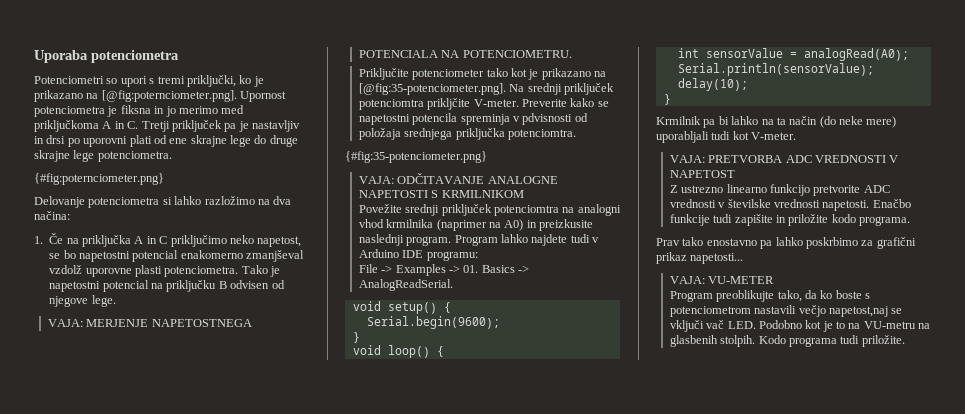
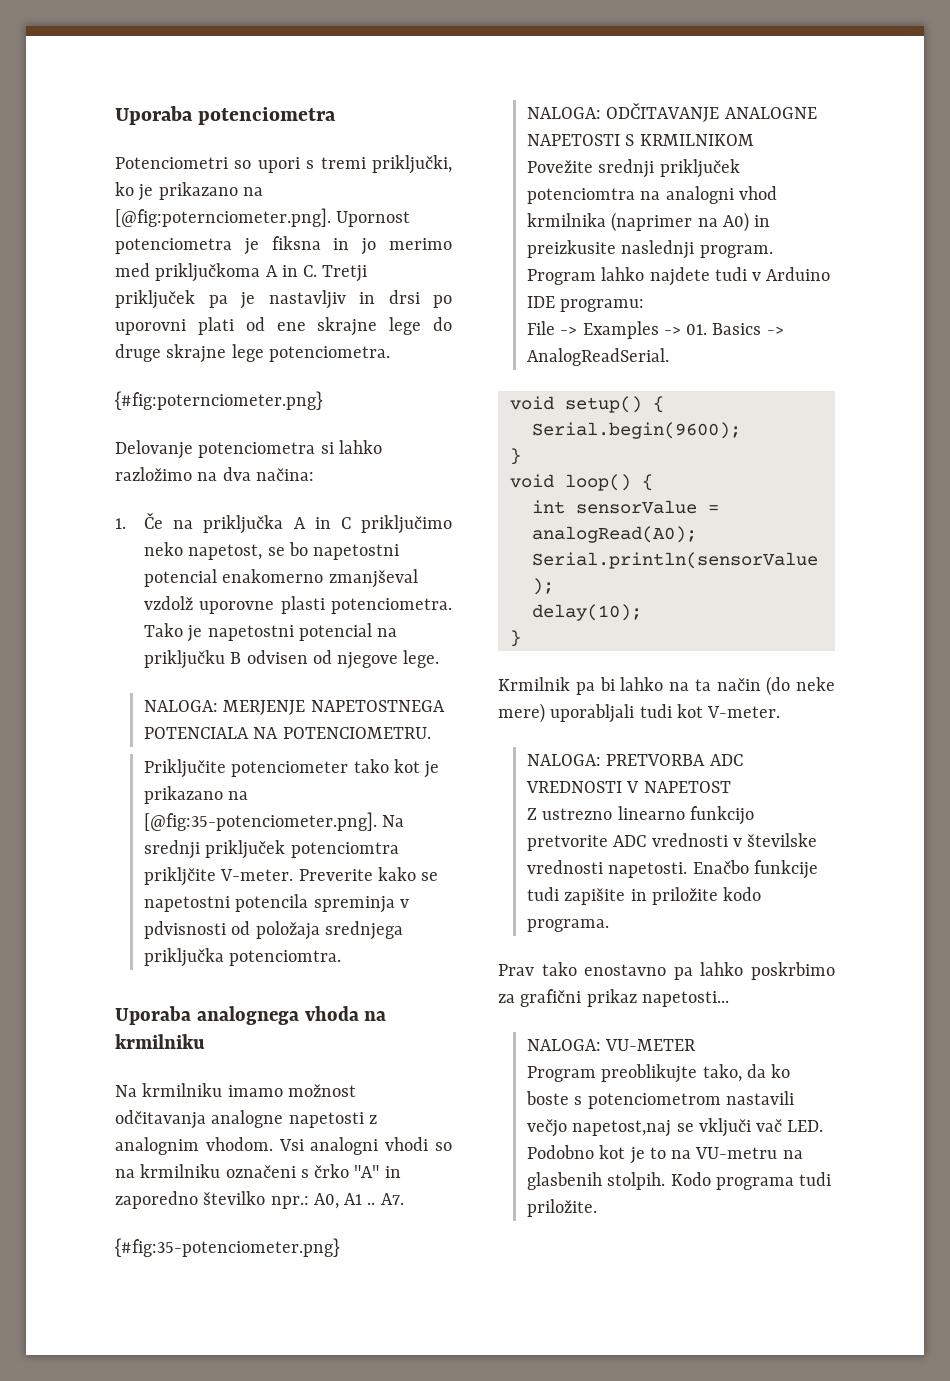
[47,319,83,327] VAJA: -> [144,700,219,712] NALOGA:
(576, 134) none -> [115,1006,387,1025] [115,1034,205,1049] [115,1083,356,1097] [115,1110,377,1129] [115,1137,453,1155] [115,1164,401,1178] [115,1191,404,1209] // Uporaba analognega vhoda na krmilniku // Na krmilniku imamo možnost odčitavanja analogne napetosti z analognim vhodom. Vsi analogni vhodi so na krmilniku označeni s črko "A" in zaporedno številko npr.: A0, A1 .. A7.
[358,176,394,184] VAJA: -> [527,107,602,119] NALOGA:
[669,155,705,163] VAJA: -> [527,754,602,766] NALOGA:
[669,276,705,284] VAJA: -> [527,1039,602,1051] NALOGA:

